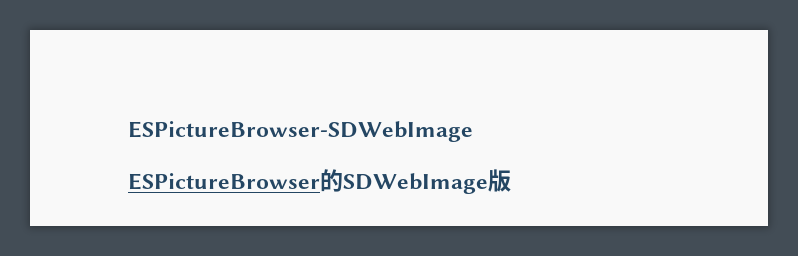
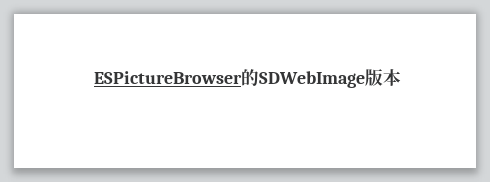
[128,121,473,142] ESPictureBrowser-SDWebImage // -> (94, 77) none
(511, 180) none -> [383,69,401,86] 本

